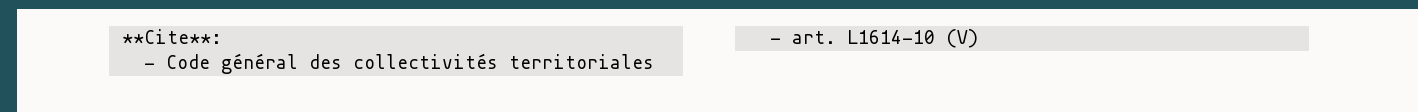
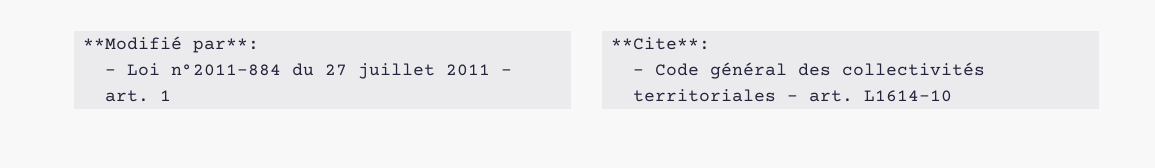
(121, 36) none -> [83,36,260,53] [105,63,513,79] [105,90,172,102] **Modifié par**: // - Loi n°2011-884 du 27 juillet 2011 - art. 1 //
[945,29,978,48] (V) -> (953, 96) none

